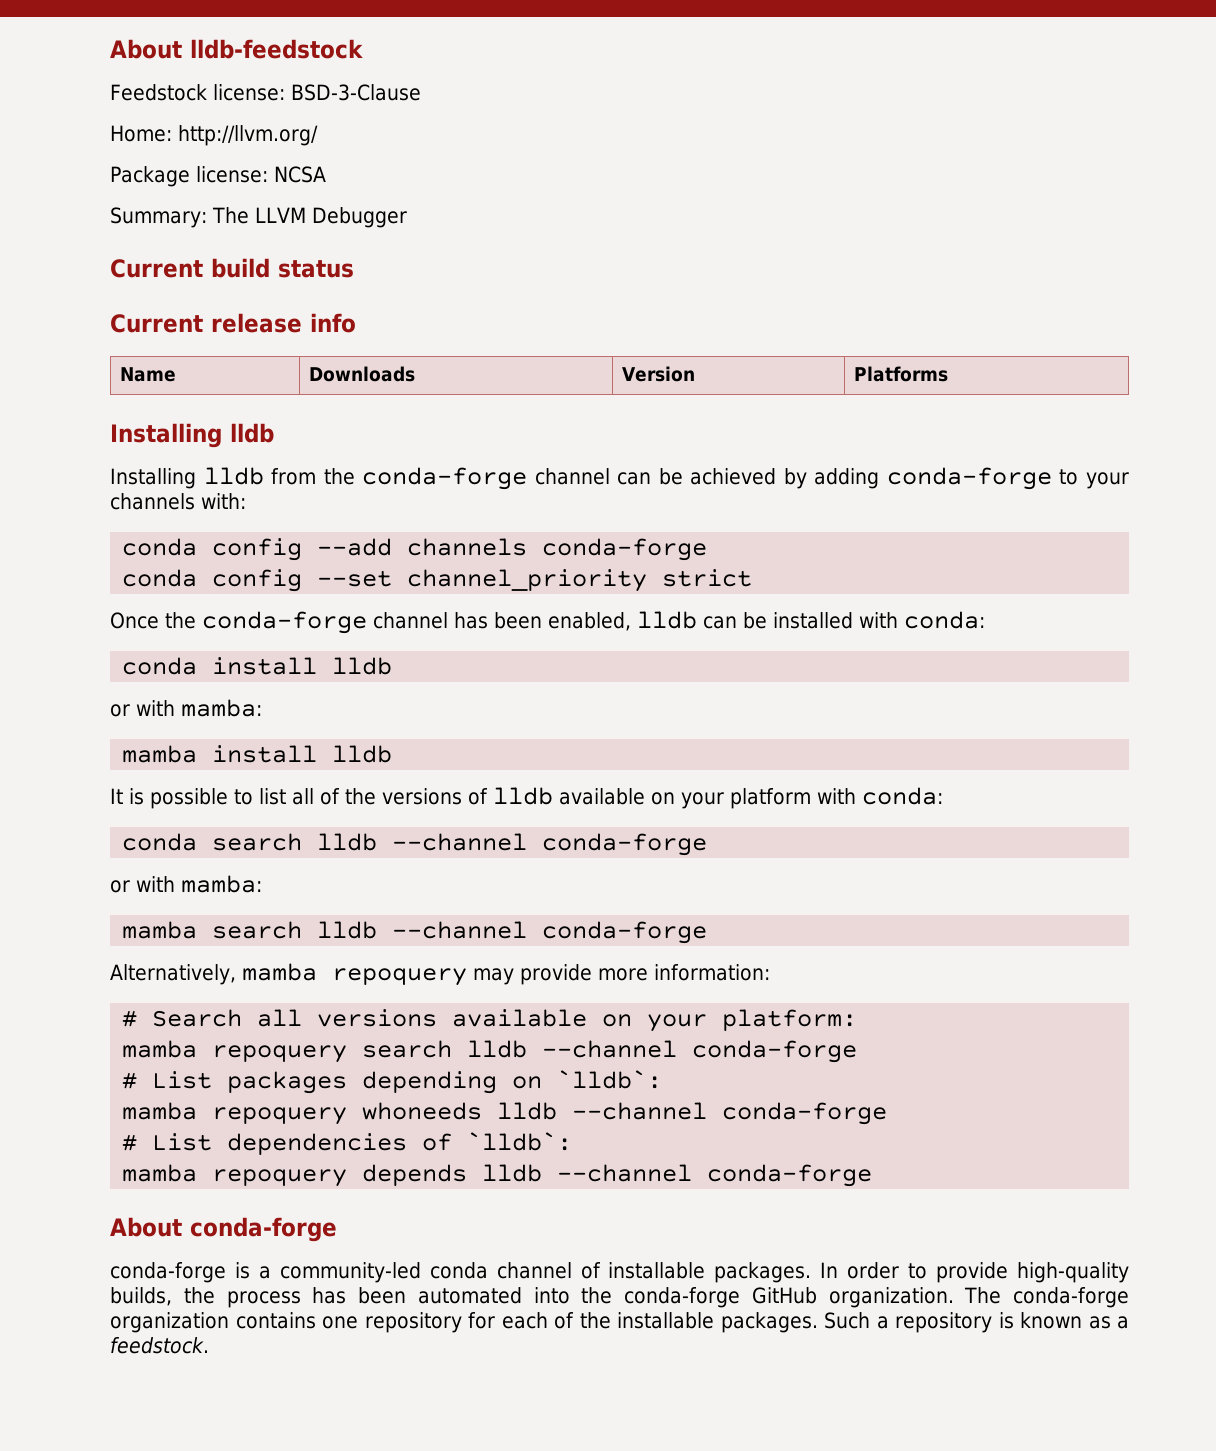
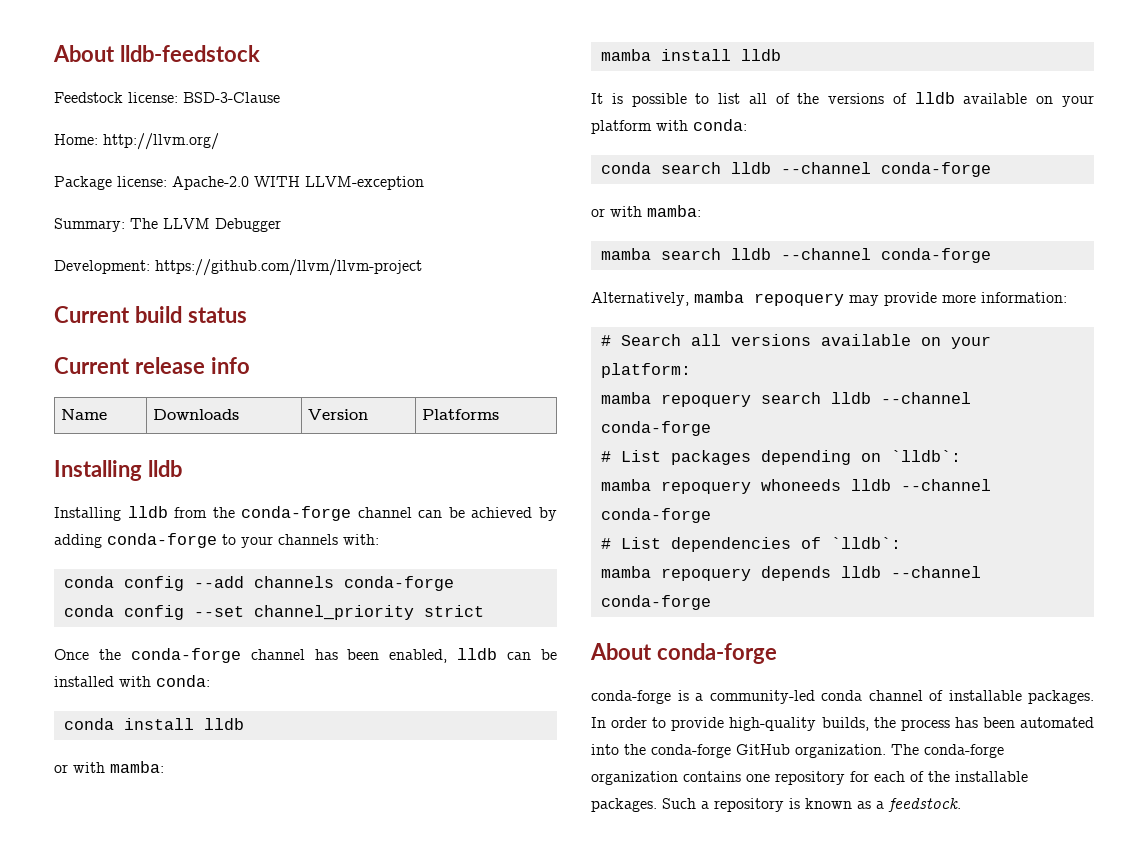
[273,166,326,183] NCSA -> [172,176,424,190] Apache-2.0 WITH LLVM-exception
(407, 217) none -> [54,259,422,276] // Development: https://github.com/llvm/llvm-project

